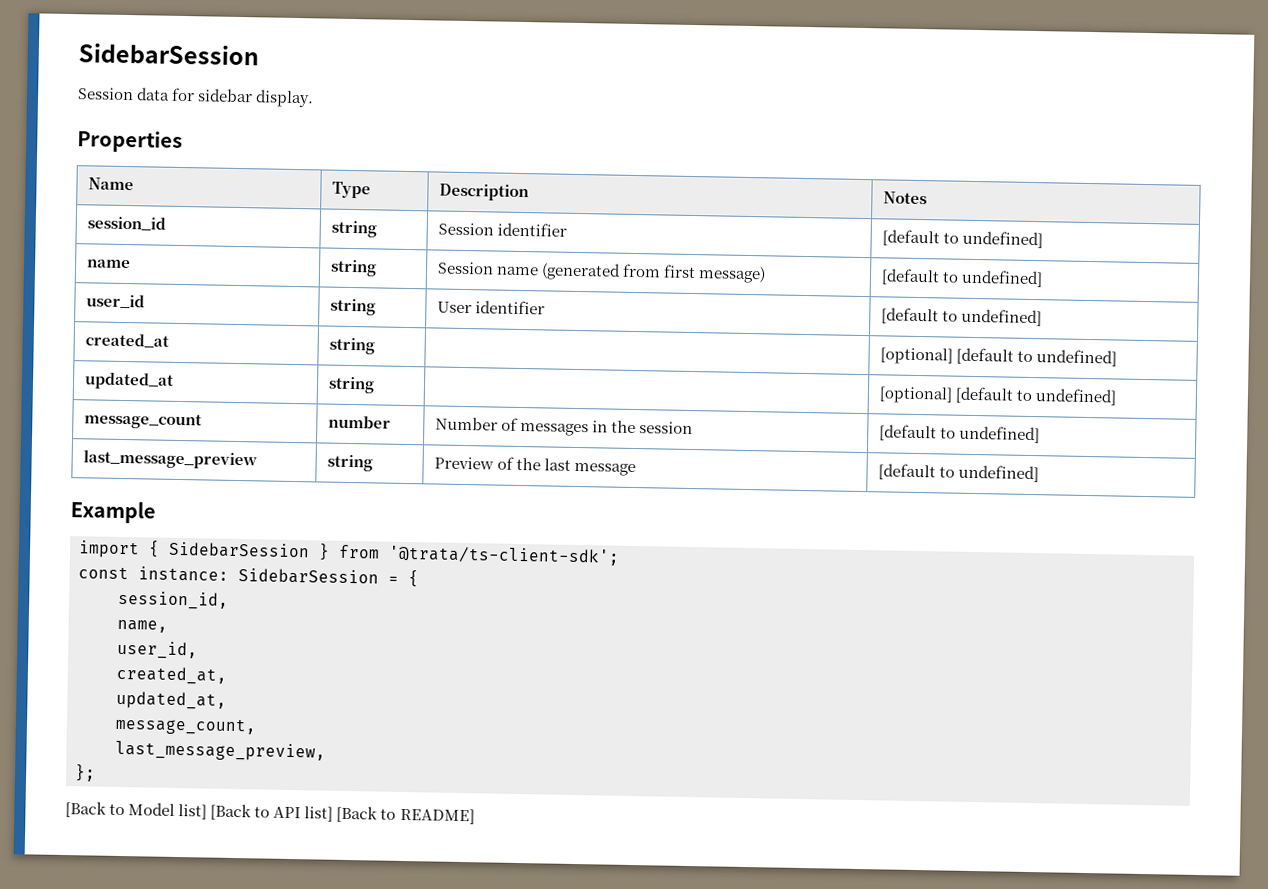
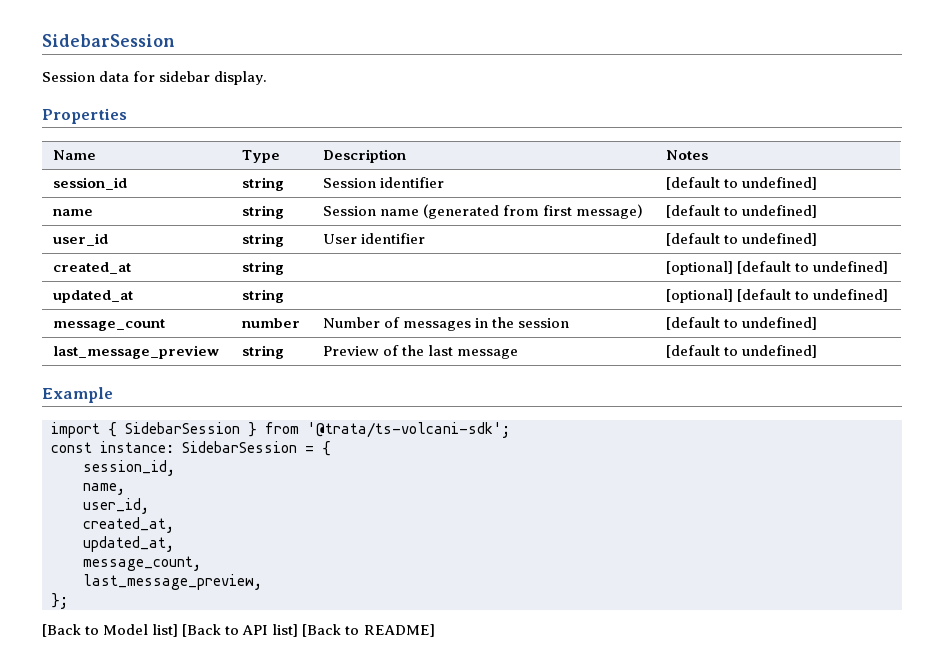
[388,545,620,566] '@trata/ts-client-sdk'; -> [307,422,510,438] '@trata/ts-volcani-sdk';

